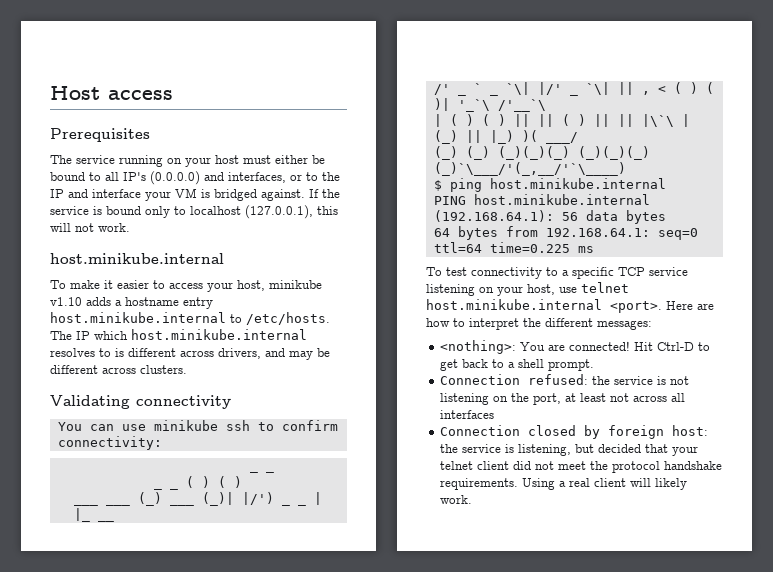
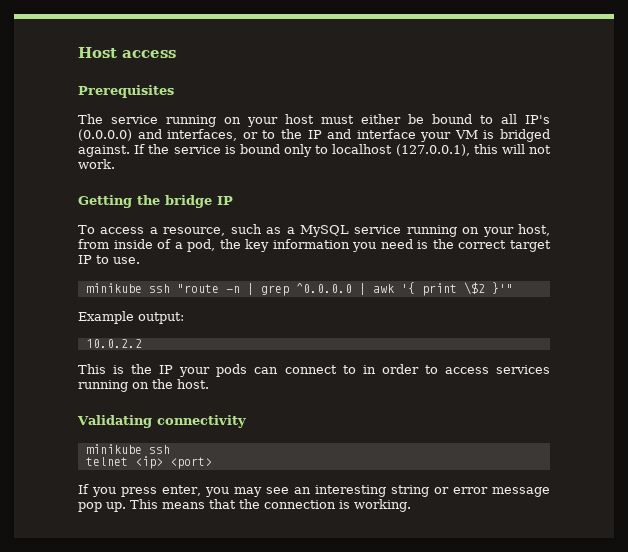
[50,253,224,264] [50,280,322,292] [50,297,213,309] [50,312,330,325] [50,329,307,340] [50,348,330,360] [50,365,187,374] host.minikube.internal // To make it easier to access your host, minikube v1.10 adds a hostname entry host.minikube.internal to /etc/hosts. The IP which host.minikube.internal resolves to is different across drivers, and may be different across clusters. -> [78,195,233,208] [78,224,550,237] [78,239,551,252] [78,255,140,264] [85,282,513,296] [78,311,184,324] [85,339,142,348] [78,364,551,377] [78,379,209,392] Getting the bridge IP // To access a resource, such as a MySQL service running on your host, from inside of a pod, the key information you need is the correct target IP to use. // minikube ssh "route -n | grep ^0.0.0.0 | awk '{ print \$2 }'" // Example output: // 10.0.2.2 // This is the IP your pods can connect to in order to access services running on the host.
[57,420,338,431] [57,436,162,450] [249,470,274,473] [153,476,242,490] [73,492,322,506] [73,508,114,522] [433,84,466,96] [473,83,482,93] [489,82,714,96] [433,98,546,112] [433,114,690,127] [433,130,578,144] [433,146,650,160] [433,162,626,176] [433,178,666,192] [433,194,650,205] [433,210,666,224] [433,226,698,240] [433,242,594,253] [426,267,688,279] [426,282,629,296] [426,299,714,313] [426,318,652,330] [440,340,711,354] [440,359,595,371] [440,374,690,385] [440,393,686,405] [440,410,495,419] [440,425,709,439] [440,444,699,456] [440,461,723,473] [440,478,688,490] [440,495,473,504] You can use minikube ssh to confirm connectivity: // _ _ // _ _ ( ) ( ) // ___ ___ (_) ___ (_)| |/') _ _ | |_ __ // /' _ ` _ `\| |/' _ `\| || , < ( ) ( )| '_`\ /'__`\ // | ( ) ( ) || || ( ) || || |\`\ | (_) || |_) )( ___/ // (_) (_) (_)(_)(_) (_)(_)(_) (_)`\___/'(_,__/'`\____) // $ ping host.minikube.internal // PING host.minikube.internal (192.168.64.1): 56 data bytes // 64 bytes from 192.168.64.1: seq=0 ttl=64 time=0.225 ms // To test connectivity to a specific TCP service listening on your host, use telnet host.minikube.internal <port>. Here are how to interpret the different messages: // <nothing>: You are connected! Hit Ctrl-D to get back to a shell prompt. // Connection refused: the service is not listening on the port, at least not across all interfaces // Connection closed by foreign host: the service is listening, but decided that your telnet client did not meet the protocol handshake requirements. Using a real client will likely work. -> [85,444,170,454] [85,456,212,469] [78,484,550,497] [78,499,411,512] minikube ssh // telnet <ip> <port> // If you press enter, you may see an interesting string or error message pop up. This means that the connection is working.

